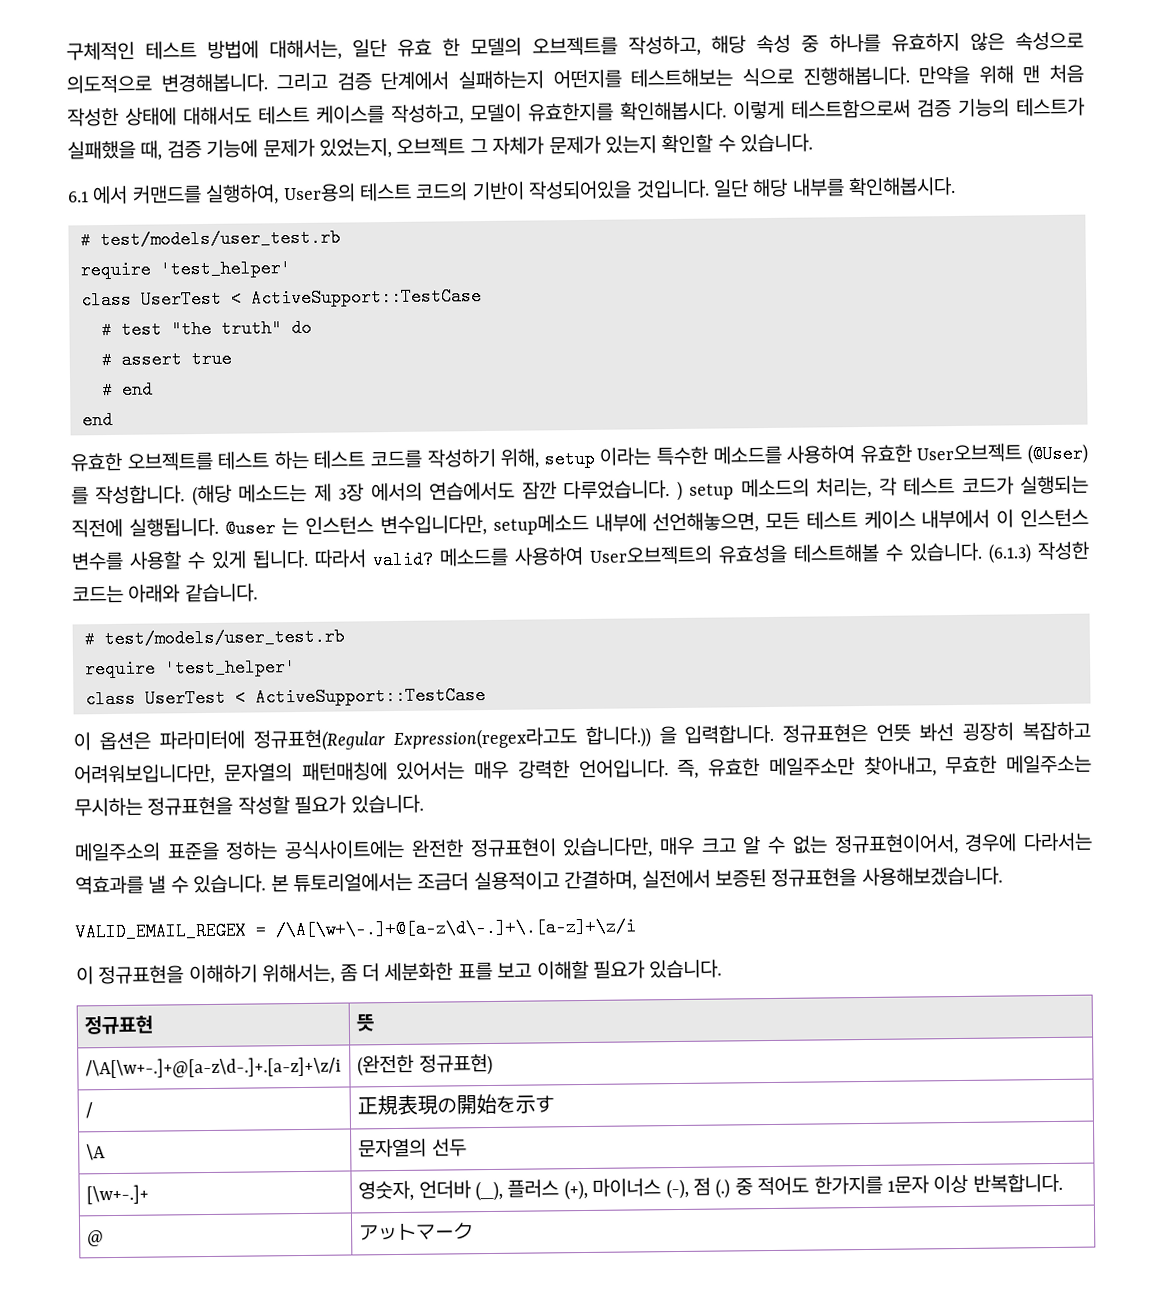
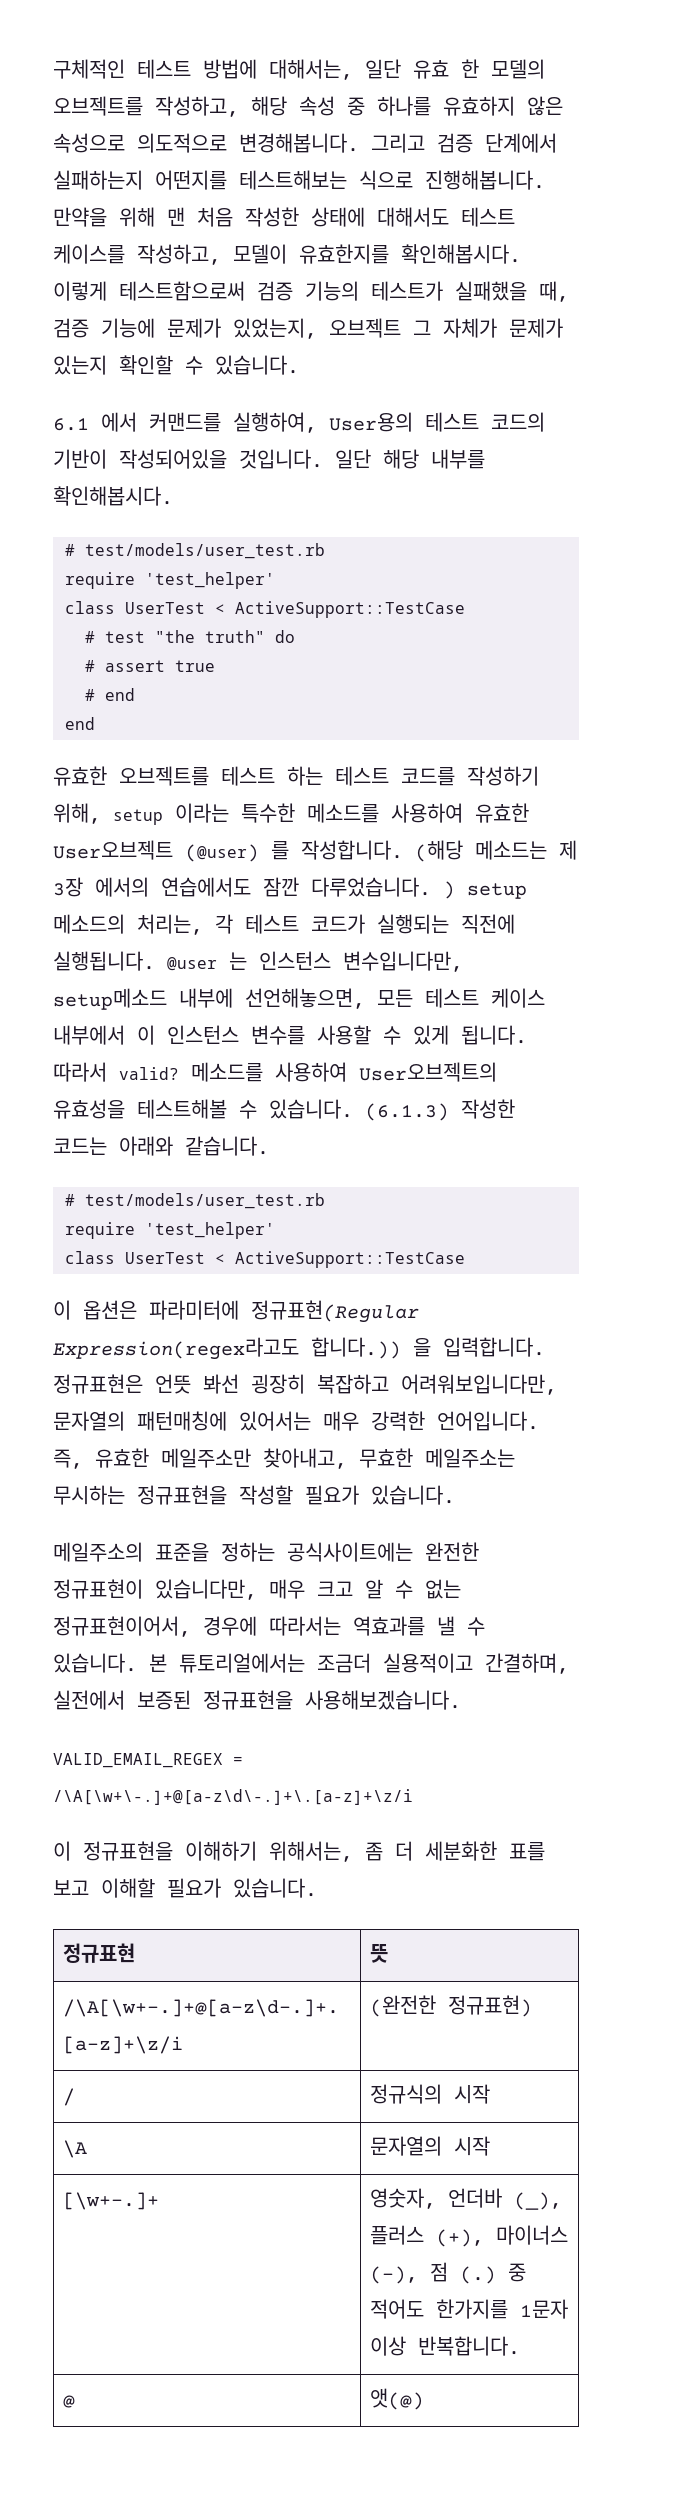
[1027,443,1089,465] (@User) -> [185,844,259,862] (@user)
[1022,832,1093,852] 다라서는 -> [269,1616,341,1636] 따라서는
[357,1093,556,1116] 正規表現の開始を示す -> [370,2084,491,2104] 정규식의 시작
[431,1138,467,1157] 선두 -> [454,2136,491,2156] 시작
[359,1222,475,1241] アットマーク -> [370,2388,425,2410] 앳(@)

